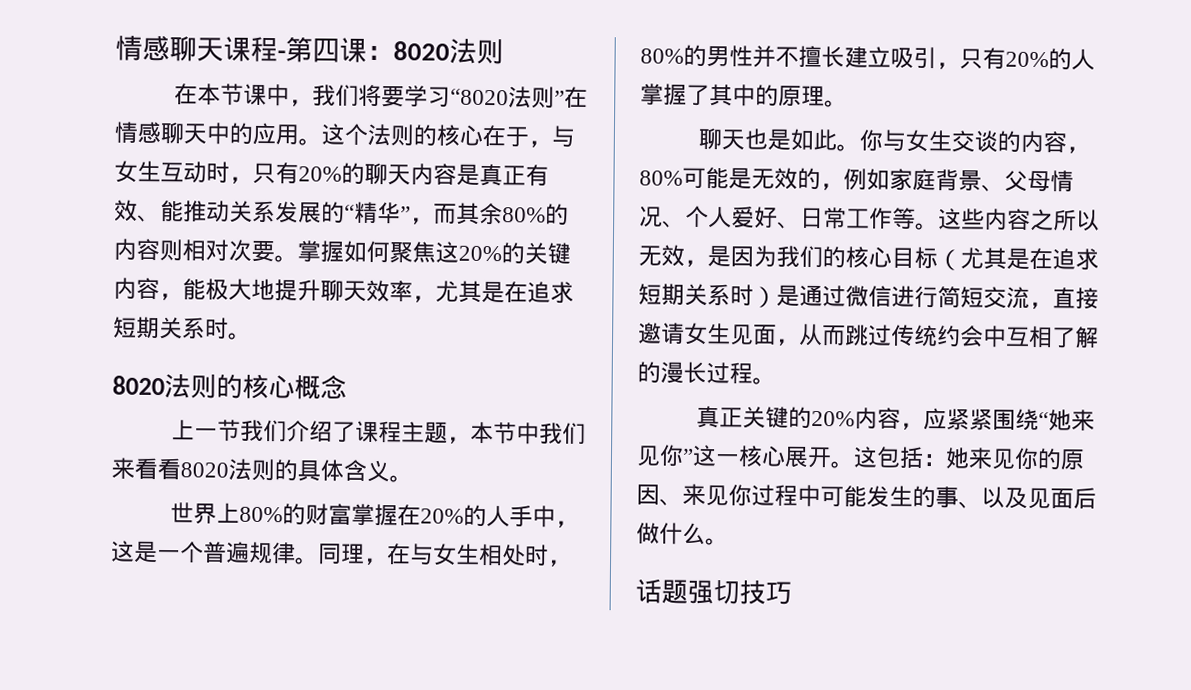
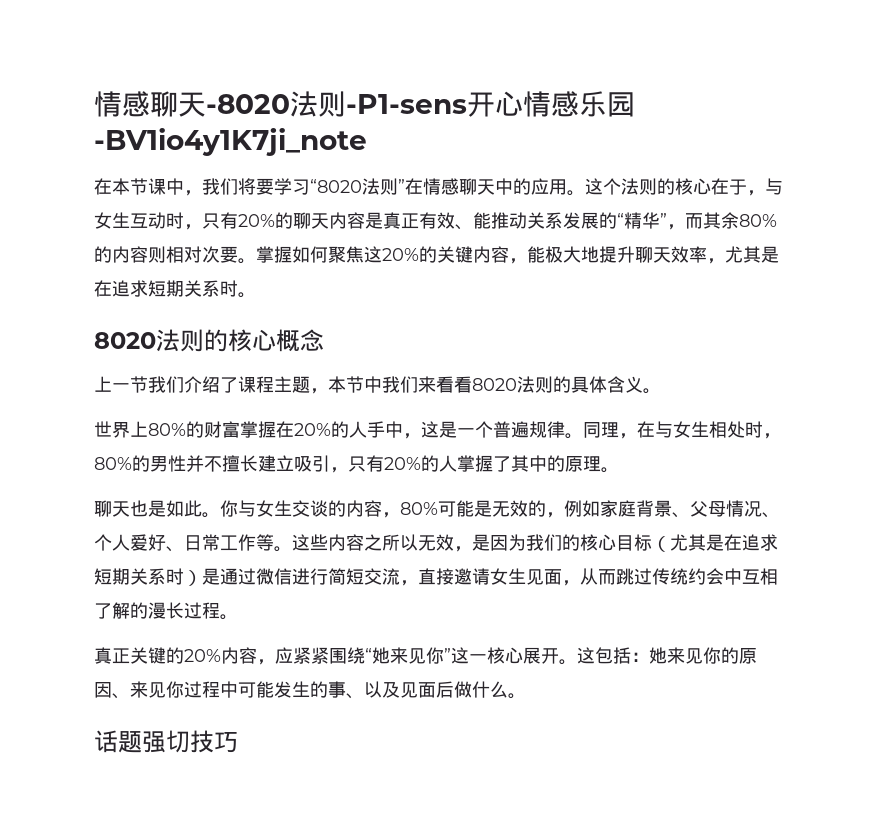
[115,34,504,65] 情感聊天课程-第四课：8020法则 -> [94,91,635,117] [94,128,367,156] 情感聊天-8020法则-P1-sens开心情感乐园-BV1io4y1K7ji_note

